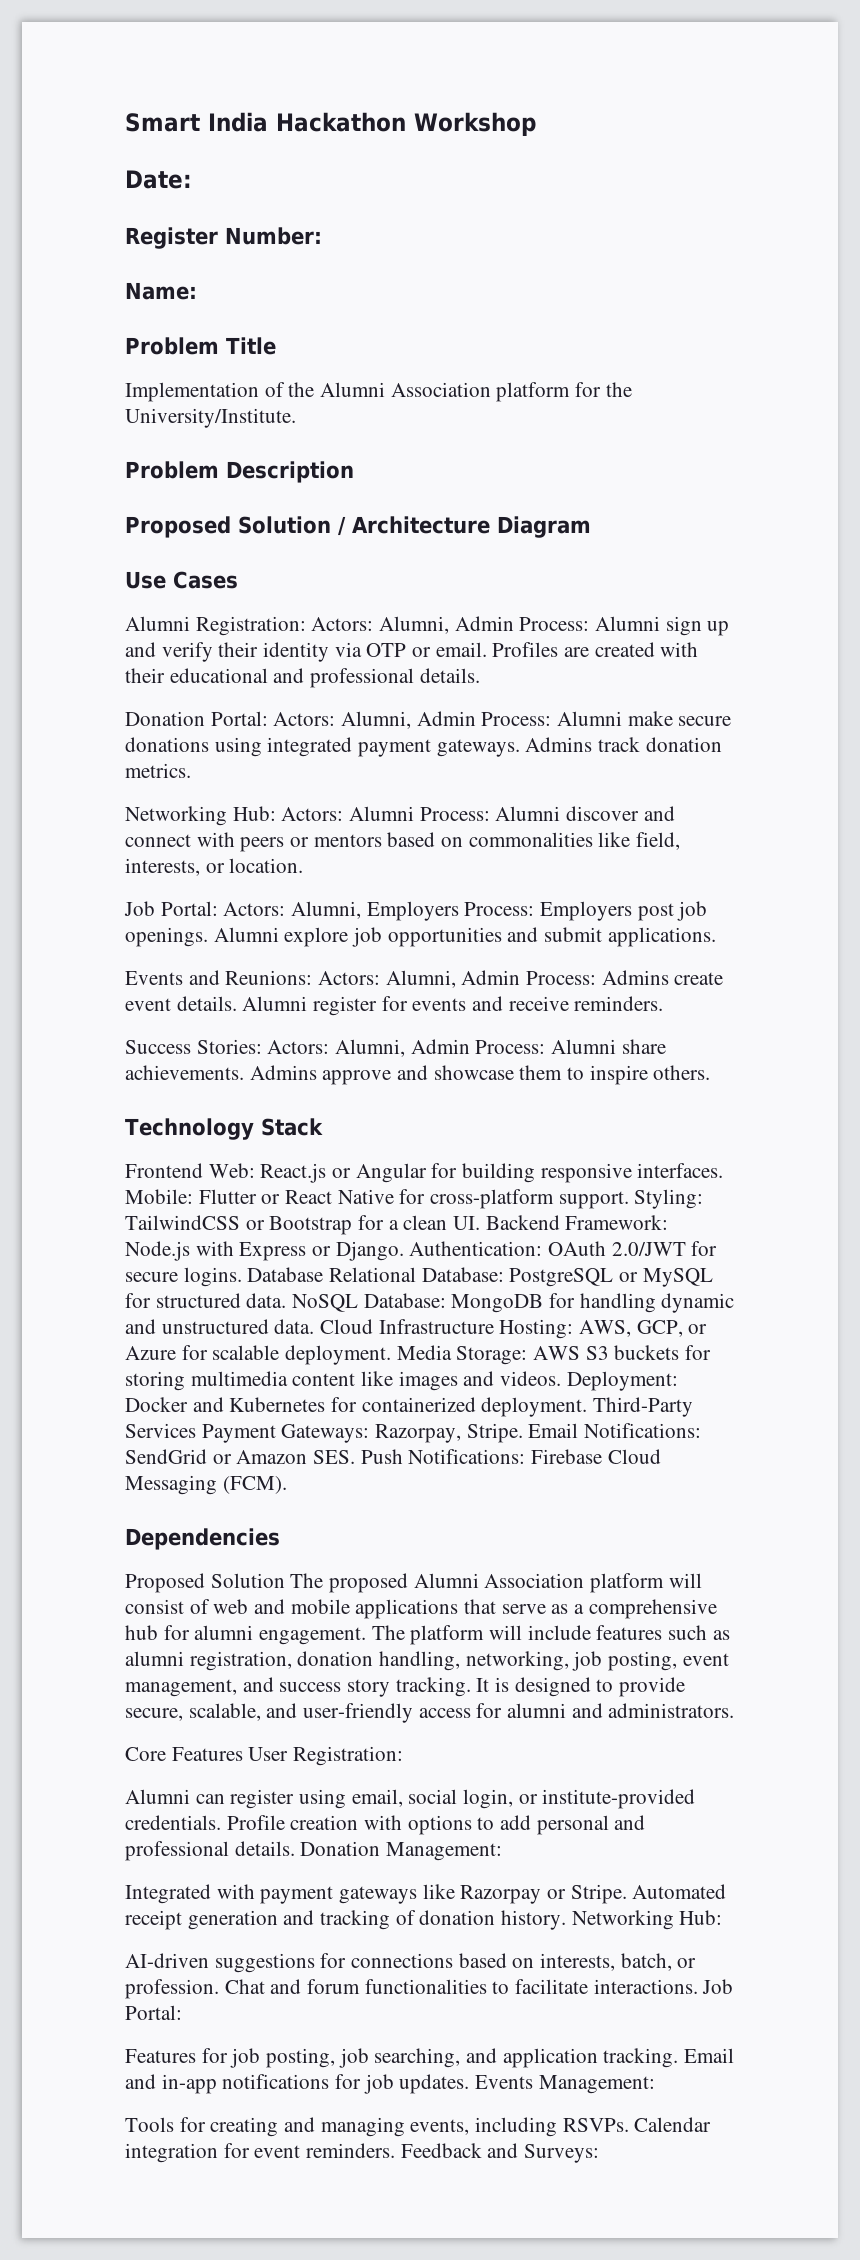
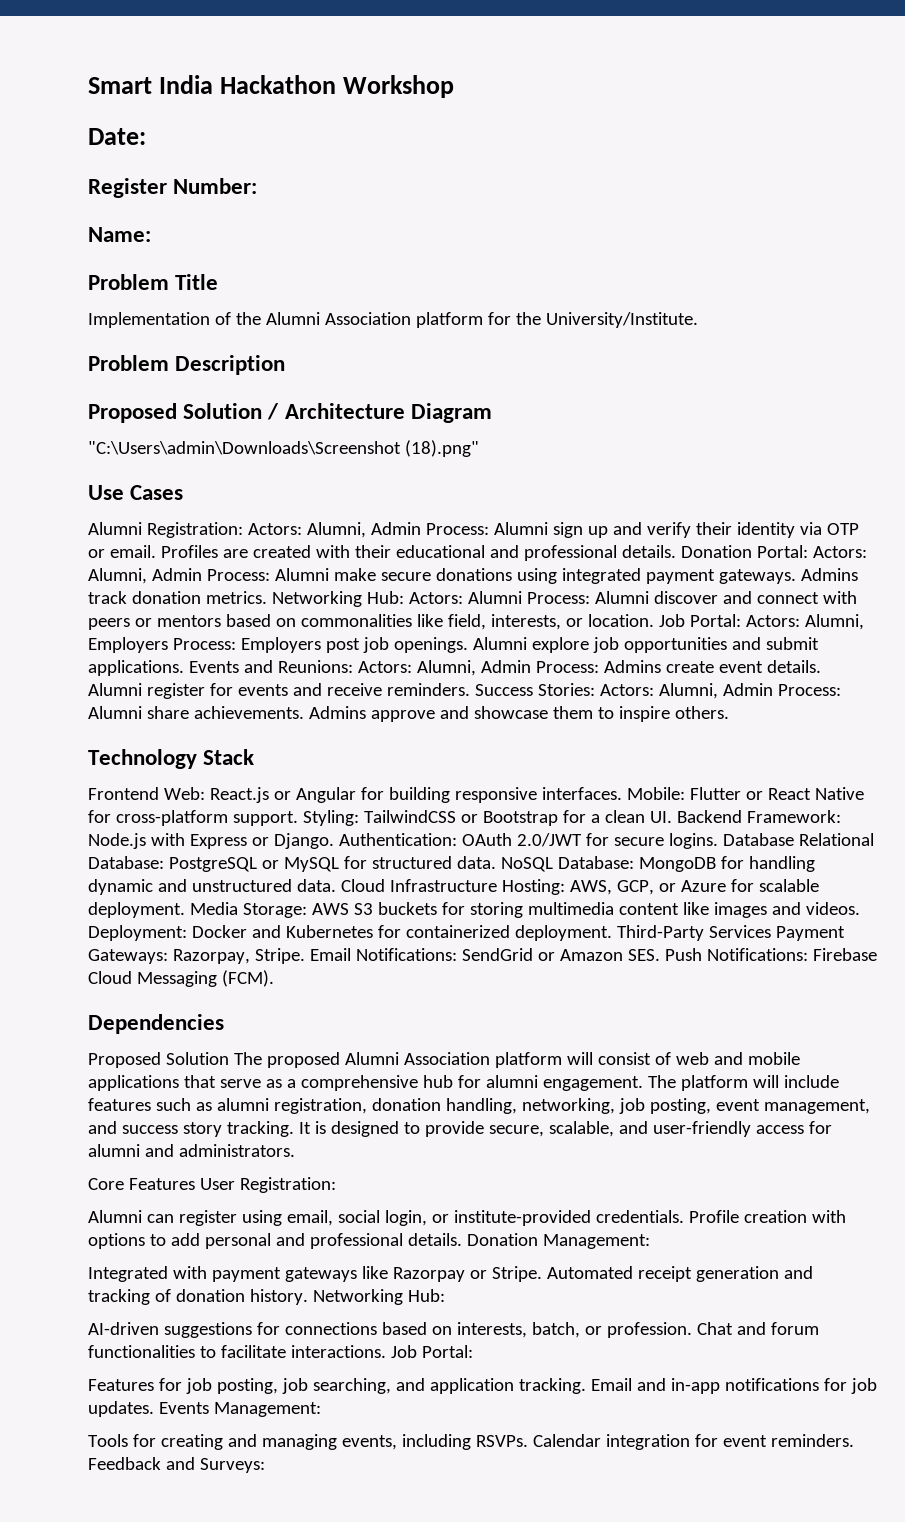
(591, 527) none -> [88,440,479,457] // "C:\Users\admin\Downloads\Screenshot (18).png"
(480, 675) // -> (676, 551) none
(191, 770) // -> (267, 597) none
(304, 865) // -> (654, 620) none
(716, 937) // -> (184, 668) none
(664, 1003) // -> (470, 689) none

